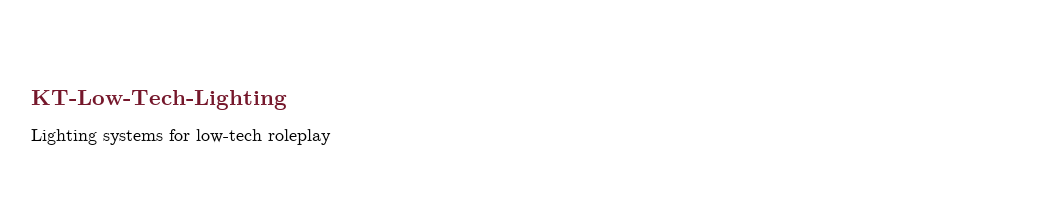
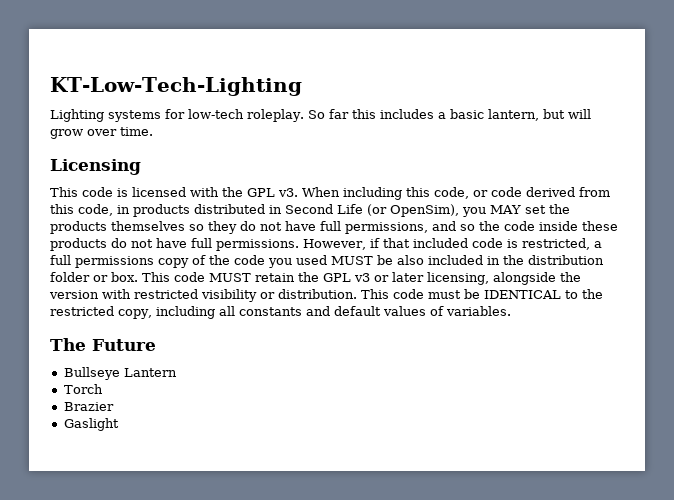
[268,129,331,145] roleplay -> [247,109,591,122] [50,127,153,139] [50,159,141,175] [50,187,610,200] [50,204,570,217] [50,221,618,234] [50,238,602,251] [50,255,604,268] [50,272,581,285] [49,289,603,302] [50,306,511,319] [50,338,156,351] [63,367,177,380] [63,384,103,394] [63,402,114,411] [63,418,119,431] roleplay. So far this includes a basic lantern, but will grow over time. // Licensing // This code is licensed with the GPL v3. When including this code, or code derived from this code, in products distributed in Second Life (or OpenSim), you MAY set the products themselves so they do not have full permissions, and so the code inside these products do not have full permissions. However, if that included code is restricted, a full permissions copy of the code you used MUST be also included in the distribution folder or box. This code MUST retain the GPL v3 or later licensing, alongside the version with restricted visibility or distribution. This code must be IDENTICAL to the restricted copy, including all constants and default values of variables. // The Future // Bullseye Lantern // Torch // Brazier // Gaslight

